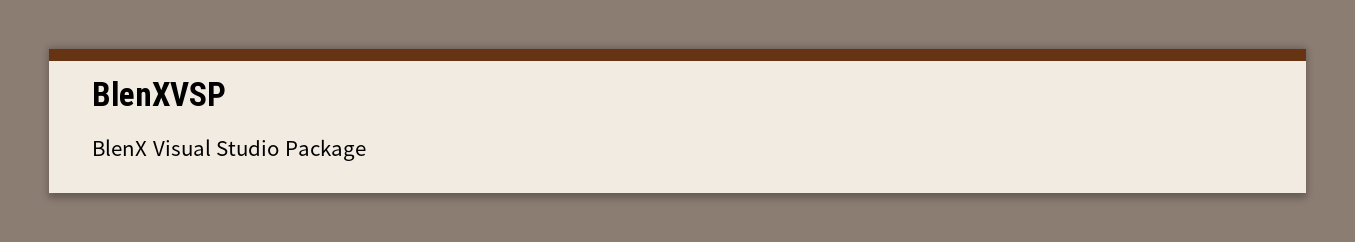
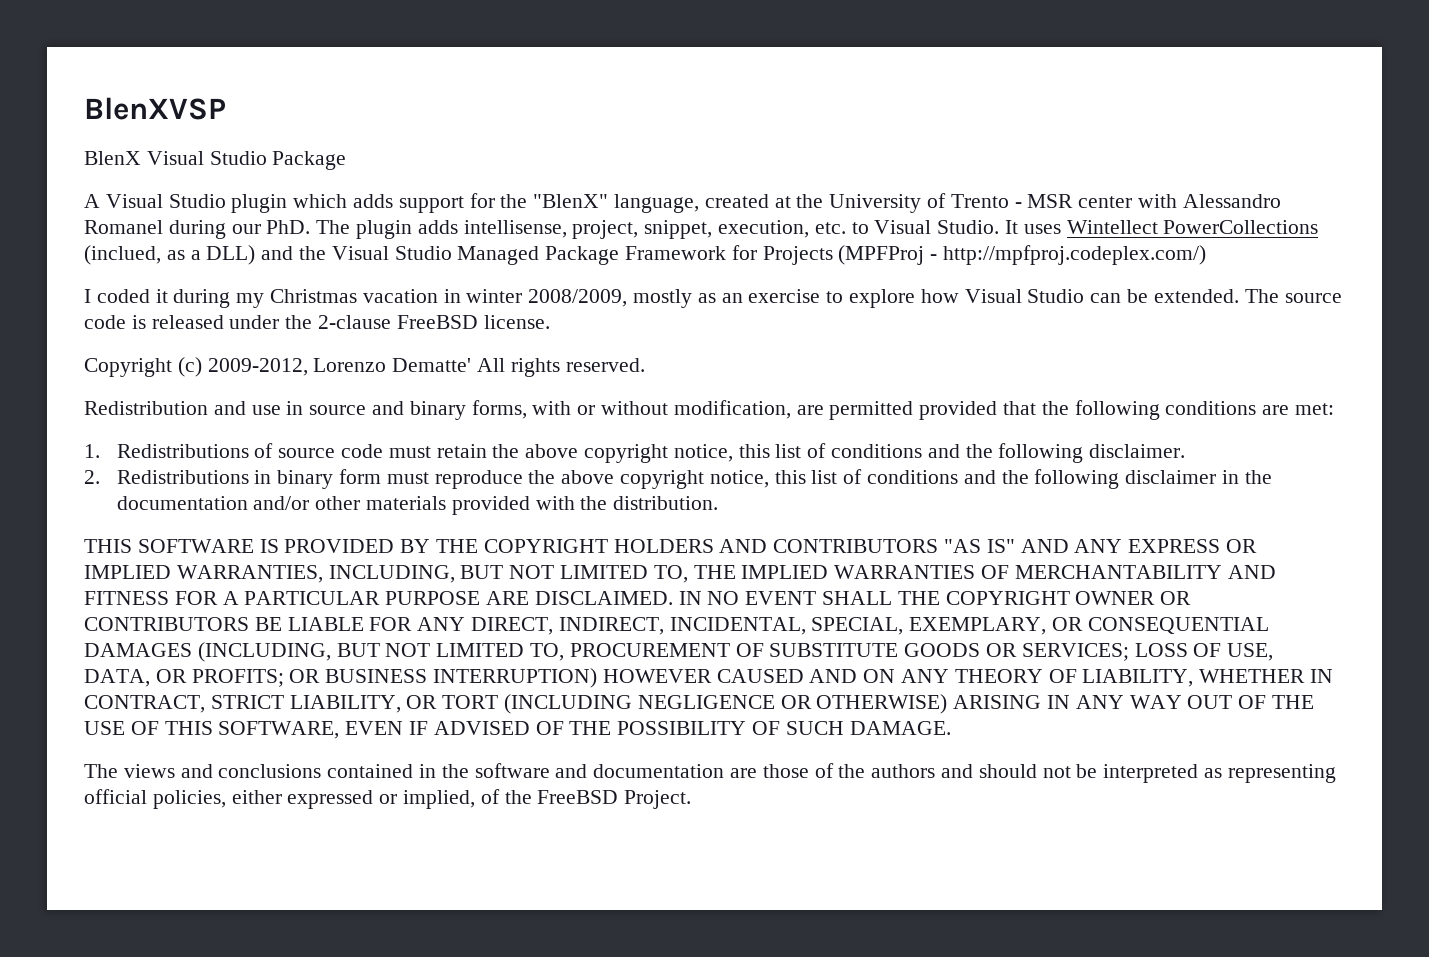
(366, 150) none -> [84,193,1281,213] [84,220,1319,239] [84,245,1207,265] [84,289,1342,308] [84,315,550,329] [84,357,645,377] [84,400,1335,420] [84,443,1186,463] [84,469,1272,489] [116,496,719,515] [84,539,1258,553] [84,565,1276,583] [84,591,1192,605] [84,617,1269,635] [84,642,1274,662] [84,668,1334,688] [84,694,1315,714] [84,721,951,739] [84,763,1336,783] [84,789,692,809] // A Visual Studio plugin which adds support for the "BlenX" language, created at the University of Trento - MSR center with Alessandro Romanel during our PhD. The plugin adds intellisense, project, snippet, execution, etc. to Visual Studio. It uses Wintellect PowerCollections (inclued, as a DLL) and the Visual Studio Managed Package Framework for Projects (MPFProj - http://mpfproj.codeplex.com/) // I coded it during my Christmas vacation in winter 2008/2009, mostly as an exercise to explore how Visual Studio can be extended. The source code is released under the 2-clause FreeBSD license. // Copyright (c) 2009-2012, Lorenzo Dematte' All rights reserved. // Redistribution and use in source and binary forms, with or without modification, are permitted provided that the following conditions are met: // 1. Redistributions of source code must retain the above copyright notice, this list of conditions and the following disclaimer. // 2. Redistributions in binary form must reproduce the above copyright notice, this list of conditions and the following disclaimer in the documentation and/or other materials provided with the distribution. // THIS SOFTWARE IS PROVIDED BY THE COPYRIGHT HOLDERS AND CONTRIBUTORS "AS IS" AND ANY EXPRESS OR IMPLIED WARRANTIES, INCLUDING, BUT NOT LIMITED TO, THE IMPLIED WARRANTIES OF MERCHANTABILITY AND FITNESS FOR A PARTICULAR PURPOSE ARE DISCLAIMED. IN NO EVENT SHALL THE COPYRIGHT OWNER OR CONTRIBUTORS BE LIABLE FOR ANY DIRECT, INDIRECT, INCIDENTAL, SPECIAL, EXEMPLARY, OR CONSEQUENTIAL DAMAGES (INCLUDING, BUT NOT LIMITED TO, PROCUREMENT OF SUBSTITUTE GOODS OR SERVICES; LOSS OF USE, DATA, OR PROFITS; OR BUSINESS INTERRUPTION) HOWEVER CAUSED AND ON ANY THEORY OF LIABILITY, WHETHER IN CONTRACT, STRICT LIABILITY, OR TORT (INCLUDING NEGLIGENCE OR OTHERWISE) ARISING IN ANY WAY OUT OF THE USE OF THIS SOFTWARE, EVEN IF ADVISED OF THE POSSIBILITY OF SUCH DAMAGE. // The views and conclusions contained in the software and documentation are those of the authors and should not be interpreted as representing official policies, either expressed or implied, of the FreeBSD Project.

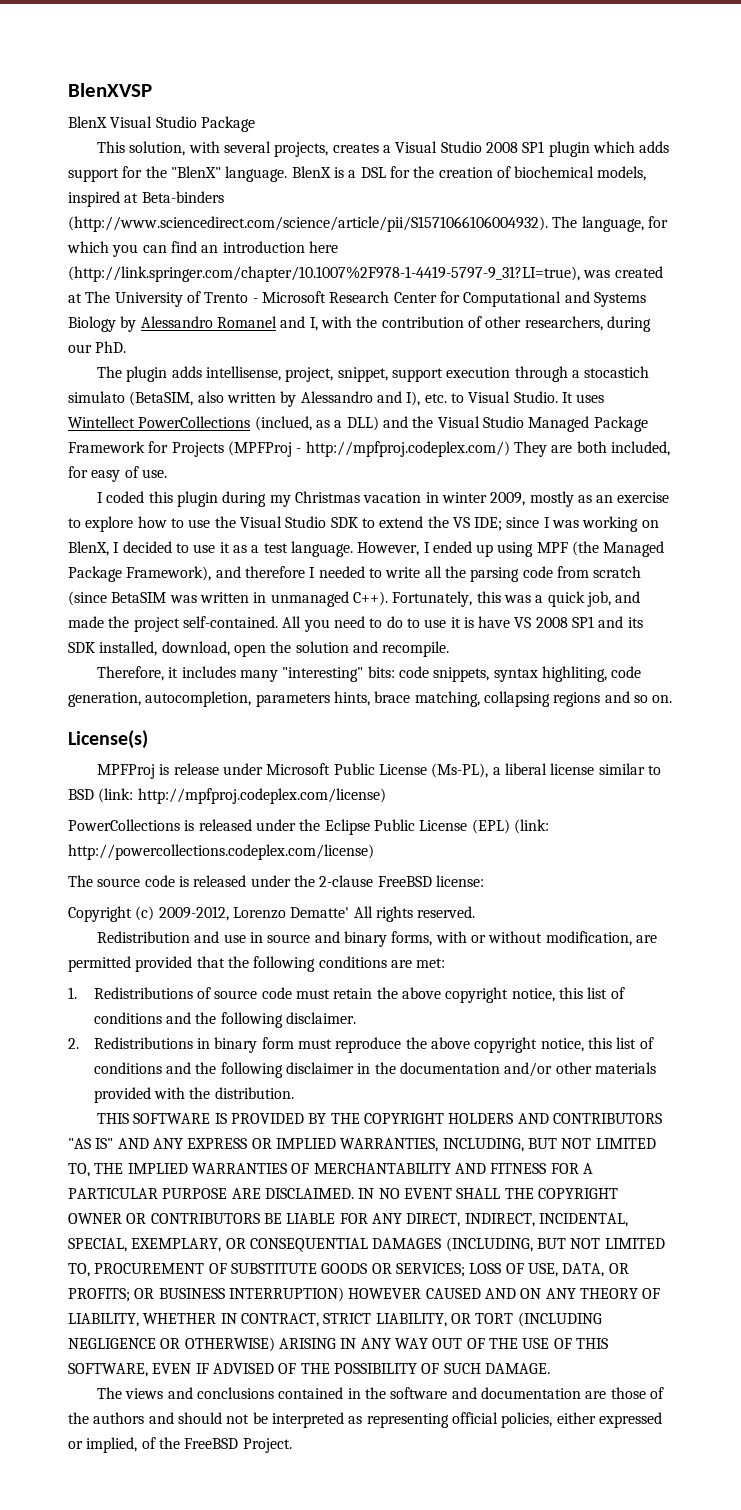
[84,194,226,208] A Visual Studio -> [97,141,545,157] This solution, with several projects, creates a Visual Studio 2008 SP1
[614,194,700,213] language, -> [225,166,647,182] [68,191,224,207] [68,216,668,232] [67,241,338,257] [68,266,611,282] language. BlenX is a DSL for the creation of biochemical models, inspired at Beta-binders (http://www.sciencedirect.com/science/article/pii/S1571066106004932). The language, for which you can find an introduction here (http://link.springer.com/chapter/10.1007%2F978-1-4419-5797-9_31?LI=true), was
[796,194,824,208] the -> [85,291,111,303] The
[1027,194,1281,208] [84,220,163,234] MSR center with Alessandro Romanel -> [261,291,646,307] [68,316,603,332] Microsoft Research Center for Computational and Systems Biology by Alessandro Romanel and I, with the contribution of other researchers,
(311, 227) none -> (127, 347) //
[718,220,810,238] execution, -> [391,366,650,382] [68,391,421,407] support execution through a stocastich simulato (BetaSIM, also written by Alessandro and I),
(1207, 255) none -> [513,441,670,457] [68,466,167,482] They are both included, for easy of use.
[155,289,168,303] it -> [148,491,218,507] this plugin
[528,289,628,307] 2008/2009, -> [490,492,526,506] 2009,
[964,289,1239,303] Visual Studio can be extended. -> [170,516,659,532] [68,541,665,557] [68,566,642,582] [68,591,641,607] [68,616,643,632] [68,641,450,657] [97,666,642,682] [68,691,673,707] [68,730,148,749] [97,763,661,779] [68,788,386,804] [68,819,549,835] [68,844,374,860] to use the Visual Studio SDK to extend the VS IDE; since I was working on BlenX, I decided to use it as a test language. However, I ended up using MPF (the Managed Package Framework), and therefore I needed to write all the parsing code from scratch (since BetaSIM was written in unmanaged C++). Fortunately, this was a quick job, and made the project self-contained. All you need to do to use it is have VS 2008 SP1 and its SDK installed, download, open the solution and recompile. // Therefore, it includes many "interesting" bits: code snippets, syntax highliting, code generation, autocompletion, parameters hints, brace matching, collapsing regions and so on. // License(s) // MPFProj is release under Microsoft Public License (Ms-PL), a liberal license similar to BSD (link: http://mpfproj.codeplex.com/license) // PowerCollections is released under the Eclipse Public License (EPL) (link: http://powercollections.codeplex.com/license) //
[483,315,550,329] license. -> [435,875,484,887] license:

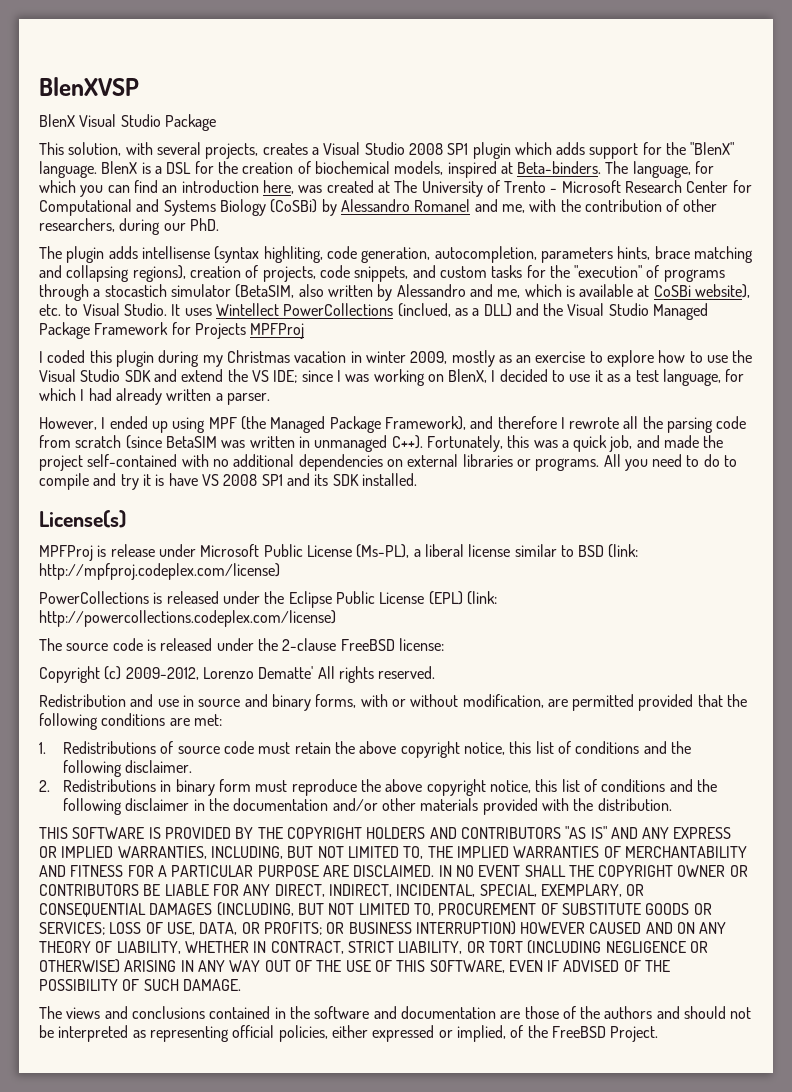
[141,191,224,203] [68,216,548,232] Beta-binders (http://www.sciencedirect.com/science/article/pii/S1571066106004932). -> [517,161,602,174] Beta-binders.
[308,241,338,253] [68,266,580,282] here (http://link.springer.com/chapter/10.1007%2F978-1-4419-5797-9_31?LI=true), -> [262,180,294,194] here,
(116, 324) none -> [270,199,318,213] (CoSBi)
[309,317,318,331] I, -> [501,204,525,213] me,
[205,366,511,382] intellisense, project, snippet, support execution -> [141,246,753,263] [39,265,725,282] intellisense (syntax highliting, code generation, autocompletion, parameters hints, brace matching and collapsing regions), creation of projects, code snippets, and custom tasks for the "execution" of programs
[68,391,125,403] simulato -> [170,284,231,297] simulator
[406,391,421,406] I), -> [497,284,751,298] me, which is available at CoSBi website),
[227,441,670,457] [68,466,167,482] (MPFProj - http://mpfproj.codeplex.com/) They are both included, for easy of use. -> [250,323,305,339] MPFProj
[361,518,375,528] to -> [153,369,177,382] and
[290,541,353,557] language. -> [663,369,745,386] [39,388,270,405] language, for which I had already written a parser. //
[318,566,421,578] needed to write -> [569,417,620,429] rewrote
[182,616,278,628] self-contained. -> [87,454,600,471] self-contained with no additional dependencies on external libraries or programs.
[424,619,447,628] use -> [39,473,139,490] compile and try
[99,641,450,657] [97,666,642,682] [68,691,673,707] installed, download, open the solution and recompile. // Therefore, it includes many "interesting" bits: code snippets, syntax highliting, code generation, autocompletion, parameters hints, brace matching, collapsing regions and so on. -> [361,473,417,486] installed.

